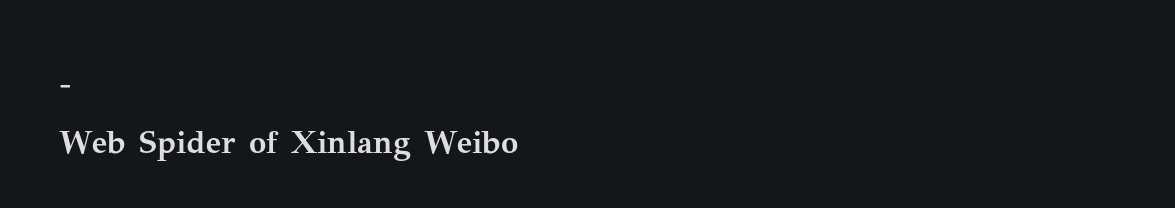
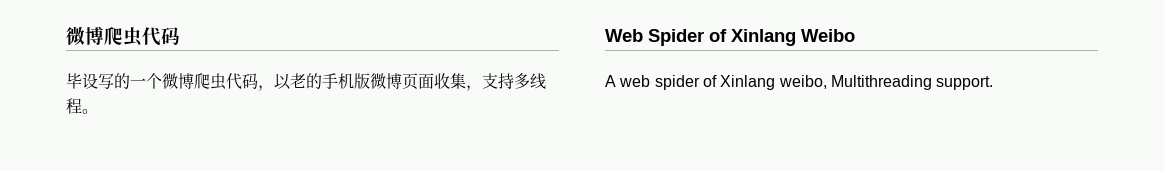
[59,85,72,95] - -> [66,26,180,47] [66,73,546,91] [66,98,98,114] 微博爬虫代码 // 毕设写的一个微博爬虫代码，以老的手机版微博页面收集，支持多线程。
(518, 142) none -> [605,75,994,90] // A web spider of Xinlang weibo, Multithreading support.

